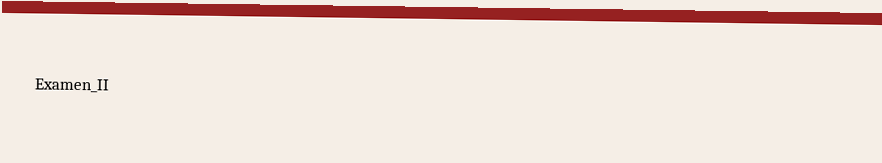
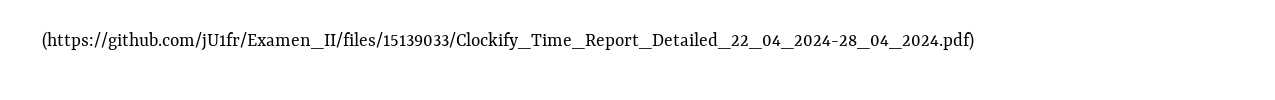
[34,78,109,93] Examen_II -> [42,31,974,51] (https://github.com/jU1fr/Examen_II/files/15139033/Clockify_Time_Report_Detailed_22_04_2024-28_04_2024.pdf)

